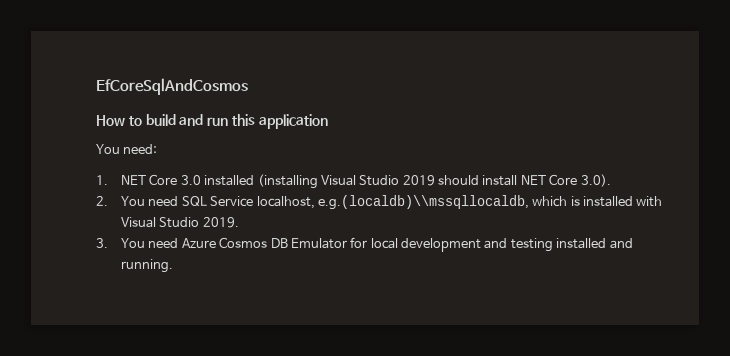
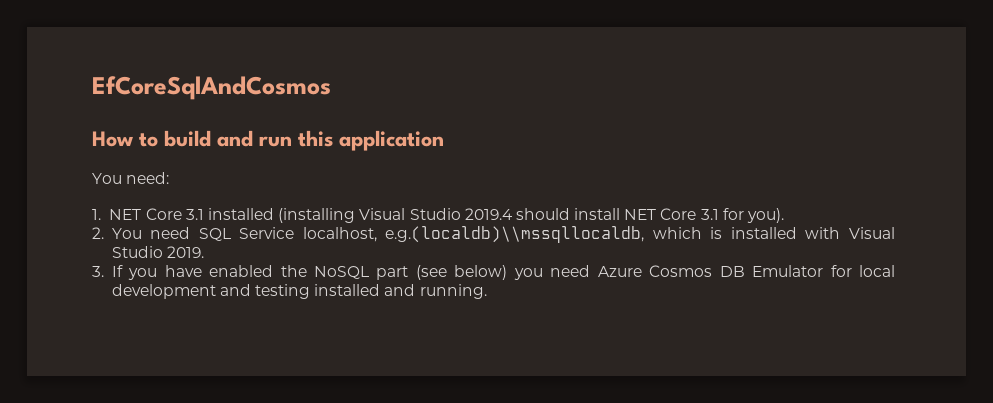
[180,175,201,185] 3.0 -> [185,209,204,220] 3.1
[402,175,435,186] 2019 -> [464,208,513,220] 2019.4
[580,174,611,187] 3.0). -> [700,208,784,223] 3.1 for you).
[120,238,145,248] You -> [111,265,543,280] If you have enabled the NoSQL part (see below) you

